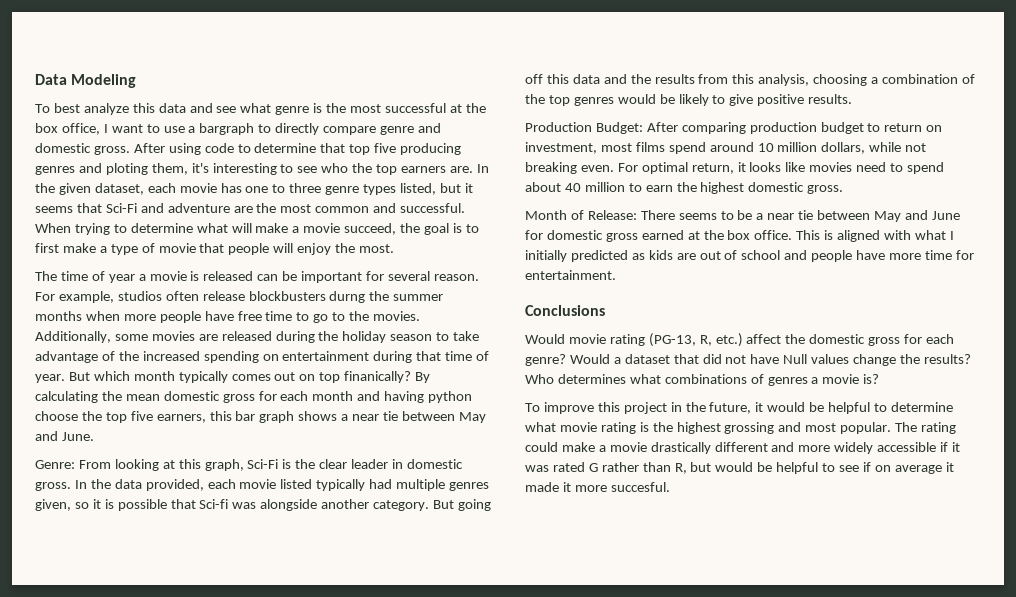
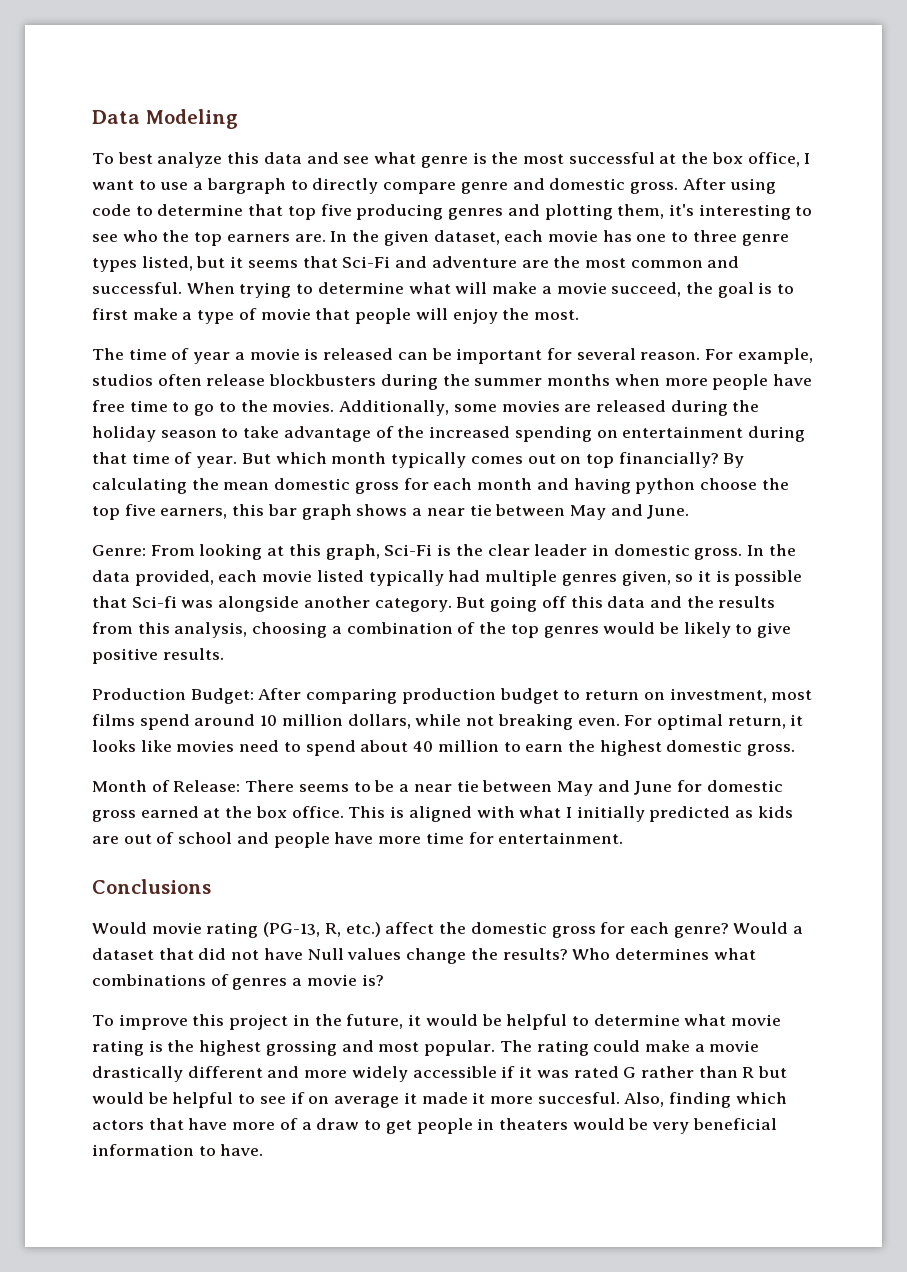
[105,163,148,175] ploting -> [544,204,613,220] plotting
[329,291,366,303] durng -> [380,374,438,390] during
[344,371,412,383] finanically? -> [618,452,719,468] financially?
[674,463,687,474] R, -> [742,1067,755,1078] R
(670, 487) none -> [624,1092,787,1108] [92,1118,777,1134] [92,1144,264,1156] Also, finding which actors that have more of a draw to get people in theaters would be very beneficial information to have.

